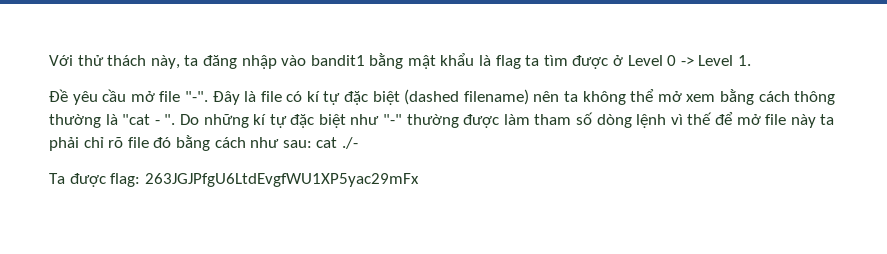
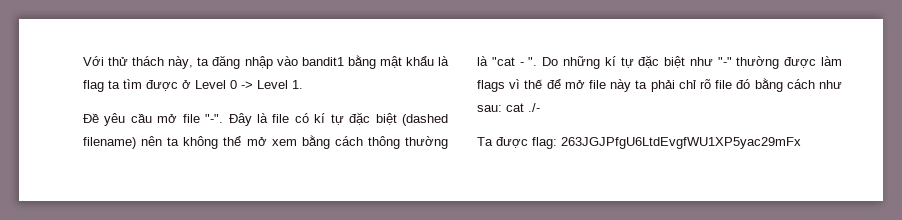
[534,112,667,128] tham số dòng lệnh -> [477,80,505,92] flags

